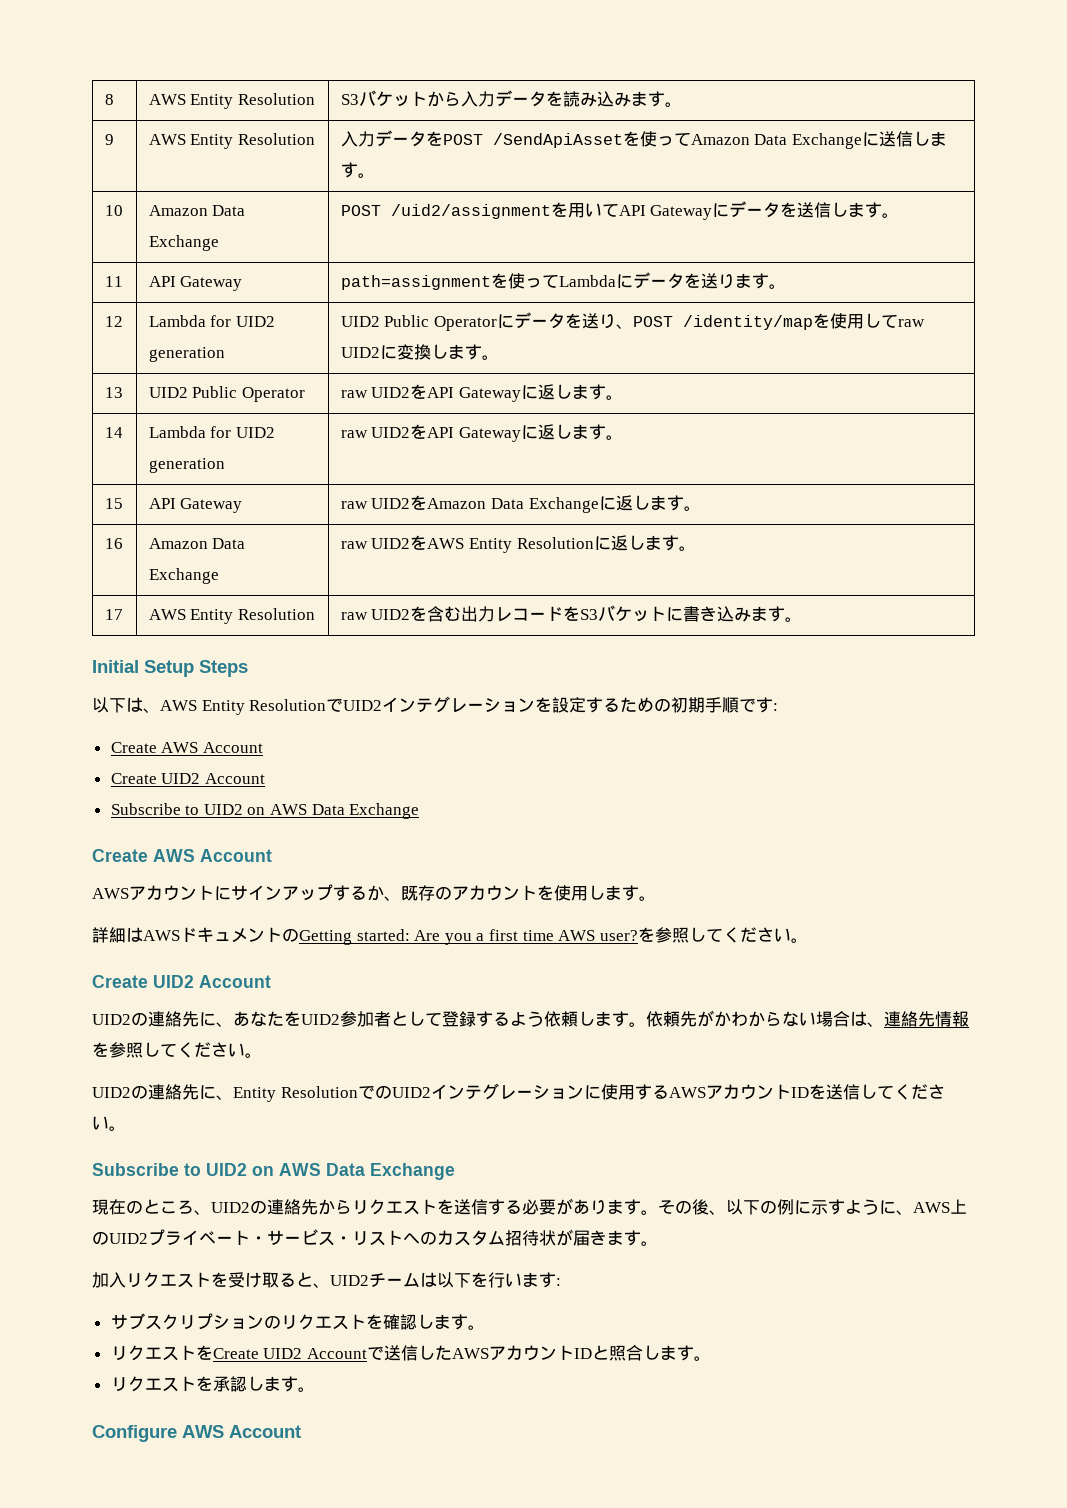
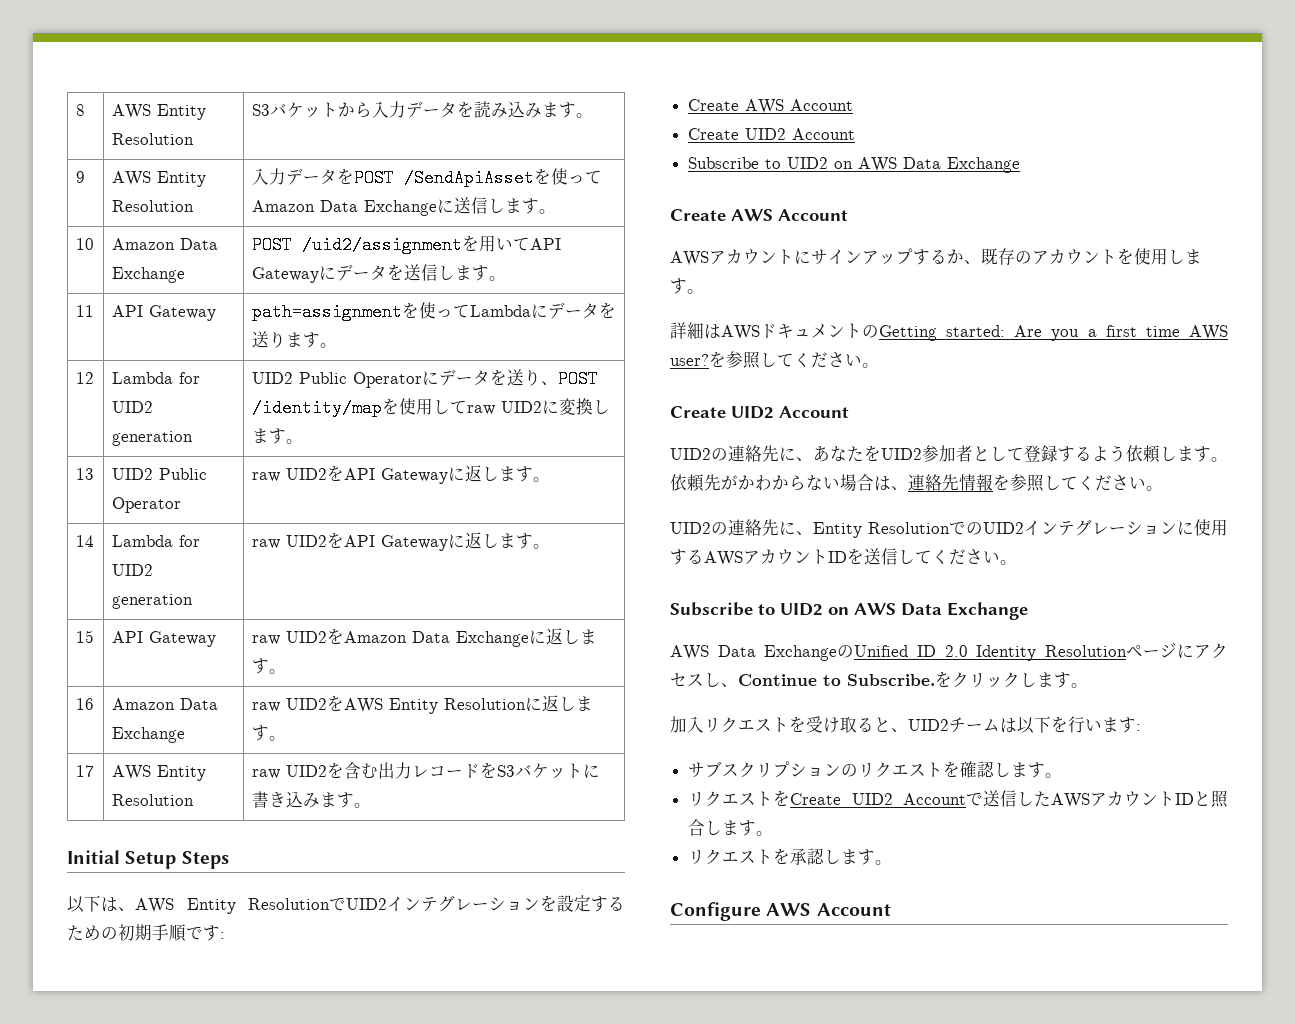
[92,1198,967,1215] [92,1229,607,1246] 現在のところ、UID2の連絡先からリクエストを送信する必要があります。その後、以下の例に示すように、AWS上のUID2プライベート・サービス・リストへのカスタム招待状が届き -> [670,642,1228,661] [670,671,1037,688] AWS Data ExchangeのUnified ID 2.0 Identity Resolutionページにアクセスし、Continue to Subscribe.をクリックし

